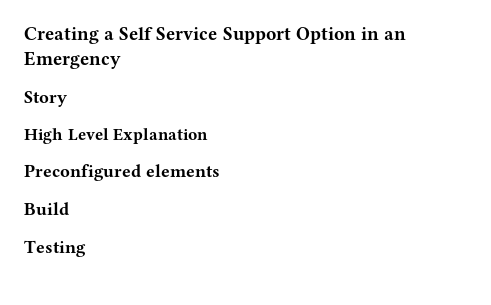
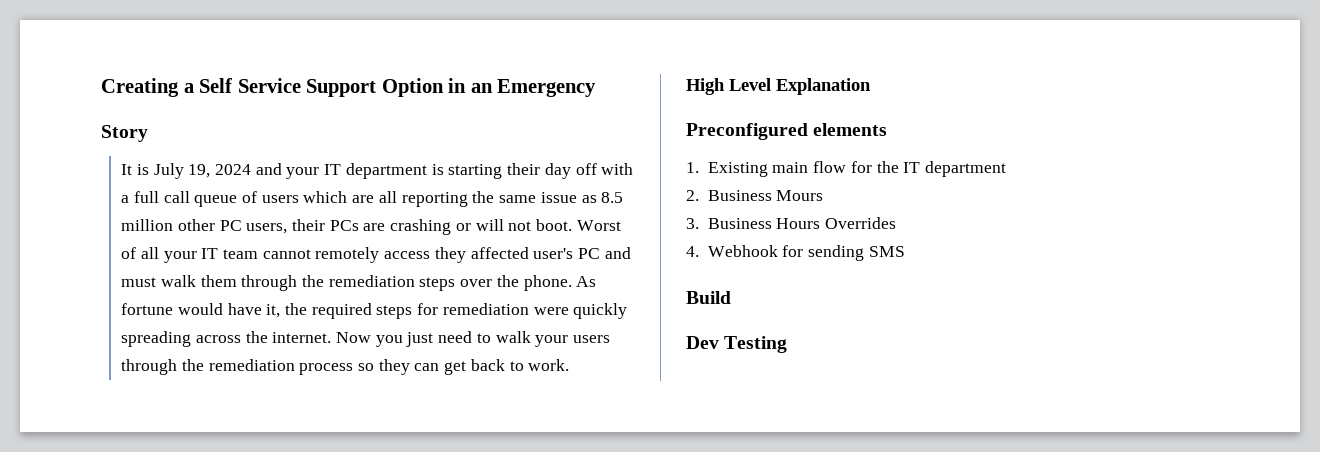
(67, 99) none -> [121,163,634,179] [121,191,624,207] [121,219,621,235] [121,247,631,263] [121,275,597,291] [121,303,628,319] [121,331,611,347] [121,359,570,375] // It is July 19, 2024 and your IT department is starting their day off with a full call queue of users which are all reporting the same issue as 8.5 million other PC users, their PCs are crashing or will not boot. Worst of all your IT team cannot remotely access they affected user's PC and must walk them through the remediation steps over the phone. As fortune would have it, the required steps for remediation were quickly spreading across the internet. Now you just need to walk your users through the remediation process so they can get back to work.
(220, 170) none -> [686,161,1007,177] [686,190,824,201] [686,217,897,229] [686,245,905,261] // 1. Existing main flow for the IT department // 2. Business Mours // 3. Business Hours Overrides // 4. Webhook for sending SMS
(69, 208) none -> [686,336,719,349] Dev

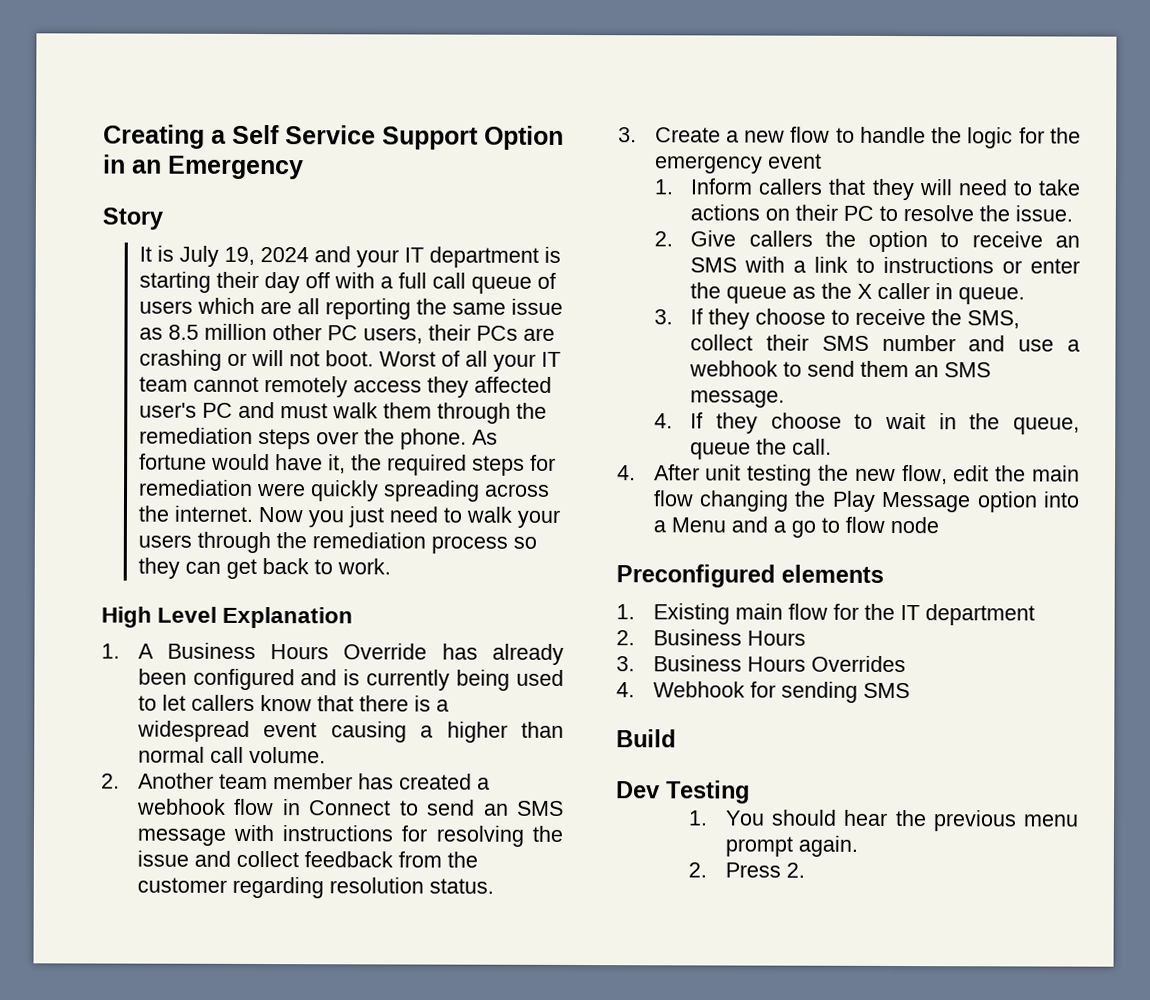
(871, 86) none -> [101,642,564,665] [137,668,564,691] [137,694,449,712] [136,720,564,743] [137,746,326,764] [101,772,490,790] [136,798,564,816] [136,824,563,847] [136,850,478,868] [136,876,494,899] [618,126,1081,149] [654,153,822,174] [653,178,1081,201] [690,204,1074,222] [653,230,1080,253] [690,256,1080,274] [690,282,1026,305] [653,308,1021,330] [690,334,1080,352] [689,360,992,378] [690,390,786,408] [653,412,1080,435] [690,438,833,460] [617,464,1080,486] [652,490,1080,513] [652,516,939,538] // 1. A Business Hours Override has already been configured and is currently being used to let callers know that there is a widespread event causing a higher than normal call volume. // 2. Another team member has created a webhook flow in Connect to send an SMS message with instructions for resolving the issue and collect feedback from the customer regarding resolution status. // 3. Create a new flow to handle the logic for the emergency event // 1. Inform callers that they will need to take actions on their PC to resolve the issue. // 2. Give callers the option to receive an SMS with a link to instructions or enter the queue as the X caller in queue. // 3. If they choose to receive the SMS, collect their SMS number and use a webhook to send them an SMS message. // 4. If they choose to wait in the queue, queue the call. // 4. After unit testing the new flow, edit the main flow changing the Play Message option into a Menu and a go to flow node
[776,190,824,201] Mours -> [746,630,806,646] Hours
(788, 344) none -> [688,809,1079,832] [724,835,858,857] [688,862,805,878] // 1. You should hear the previous menu prompt again. // 2. Press 2.

